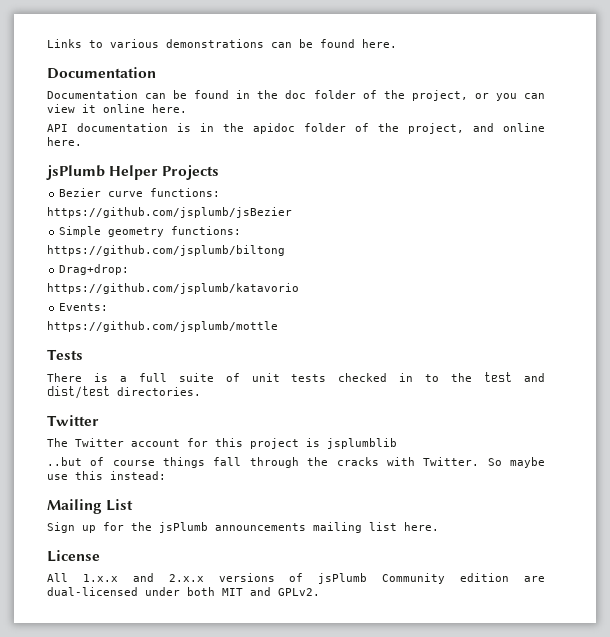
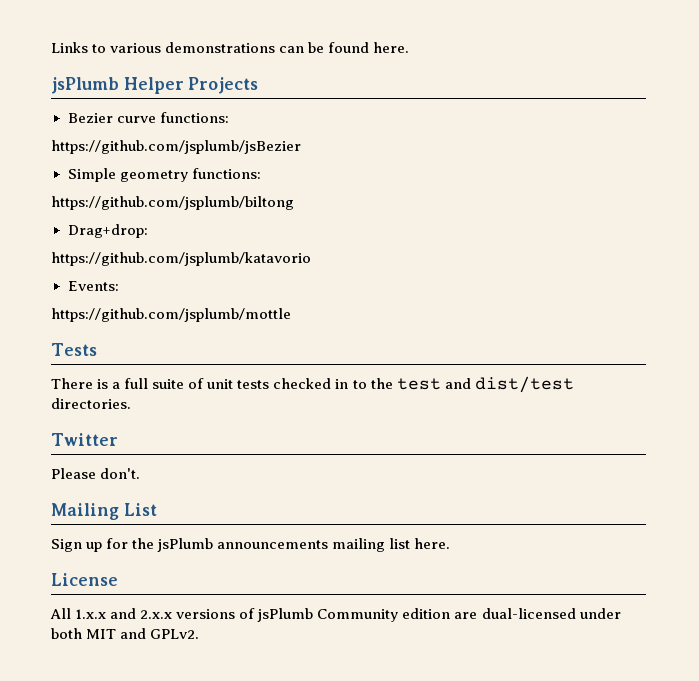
[47,67,156,79] [47,90,546,101] [47,104,187,113] [47,123,545,134] [47,137,82,146] // Documentation // Documentation can be found in the doc folder of the project, or you can view it online here. // API documentation is in the apidoc folder of the project, and online here. -> (410, 47) none
[47,438,397,449] [47,457,545,468] [47,471,166,480] The Twitter account for this project is jsplumblib // ..but of course things fall through the cracks with Twitter. So maybe use this instead: -> [51,468,141,479] Please don't.

